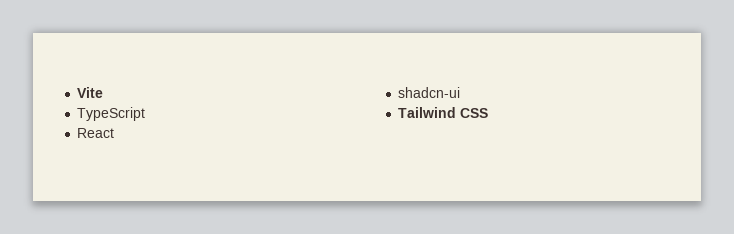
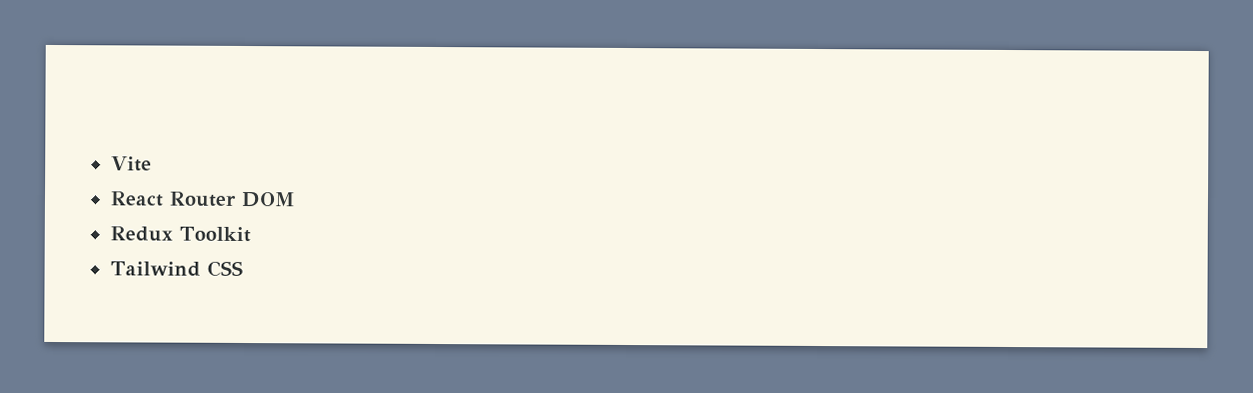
[77,107,146,121] [77,128,115,138] [398,87,461,98] TypeScript // React // shadcn-ui -> [109,191,296,208] [109,226,251,243] React Router DOM // Redux Toolkit

